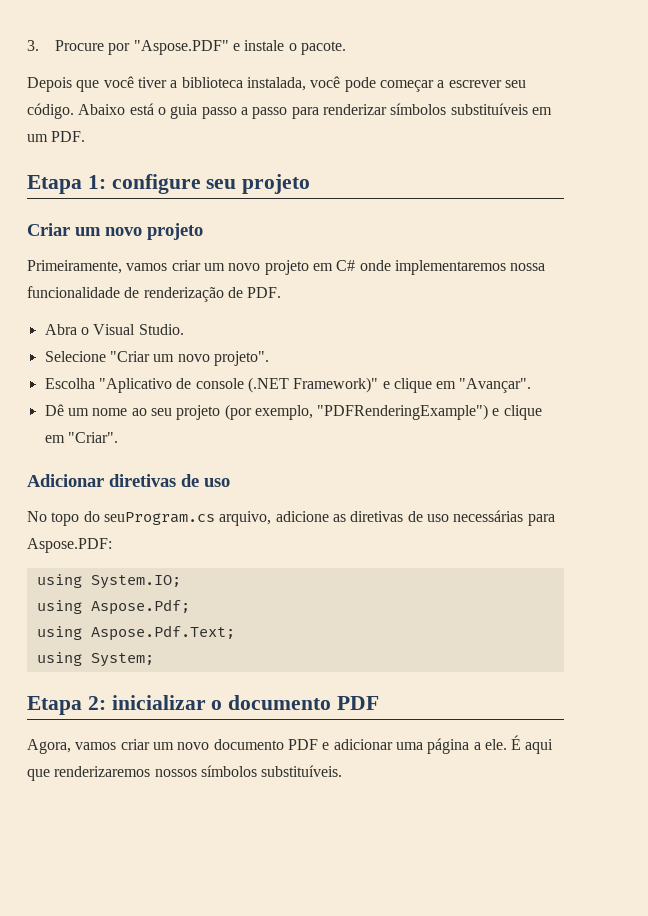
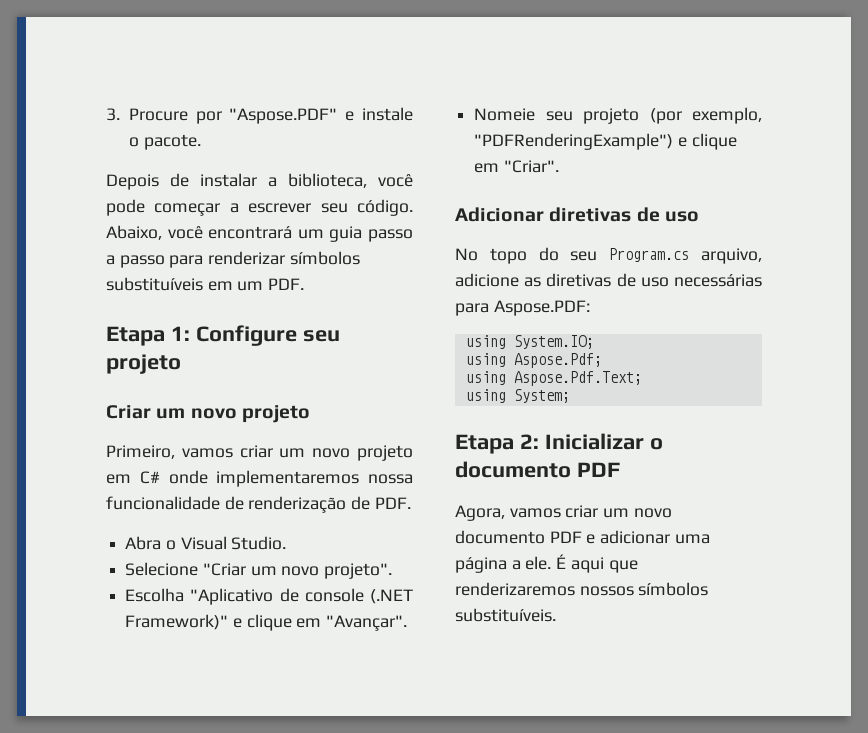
[76,76,306,92] que você tiver a biblioteca instalada, -> [170,173,367,188] de instalar a biblioteca,
[78,103,166,115] Abaixo está o -> [106,225,324,240] Abaixo, você encontrará um
[111,174,201,194] configure -> [195,325,297,346] Configure
[27,260,122,274] Primeiramente, -> [106,445,175,459] Primeiro,
[44,404,147,416] Dê um nome ao -> [474,108,536,121] Nomeie
[103,512,215,525] seuProgram.cs -> [570,248,690,262] seu Program.cs
[111,695,206,710] inicializar -> [544,433,644,450] Inicializar

